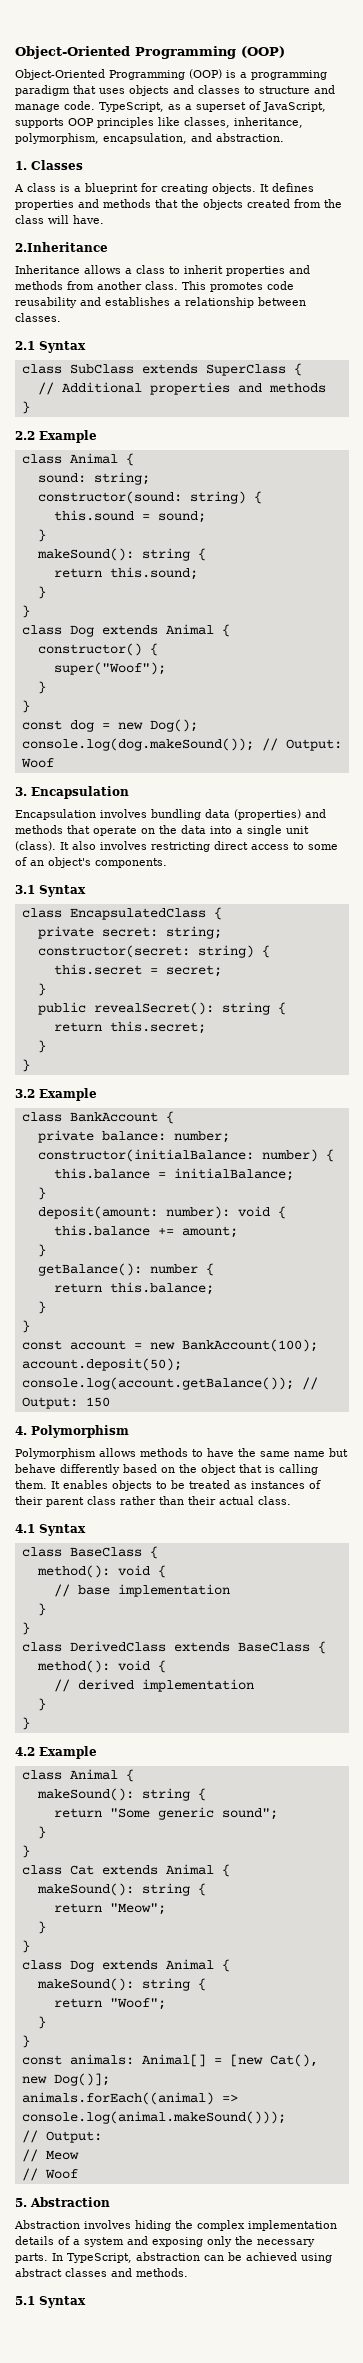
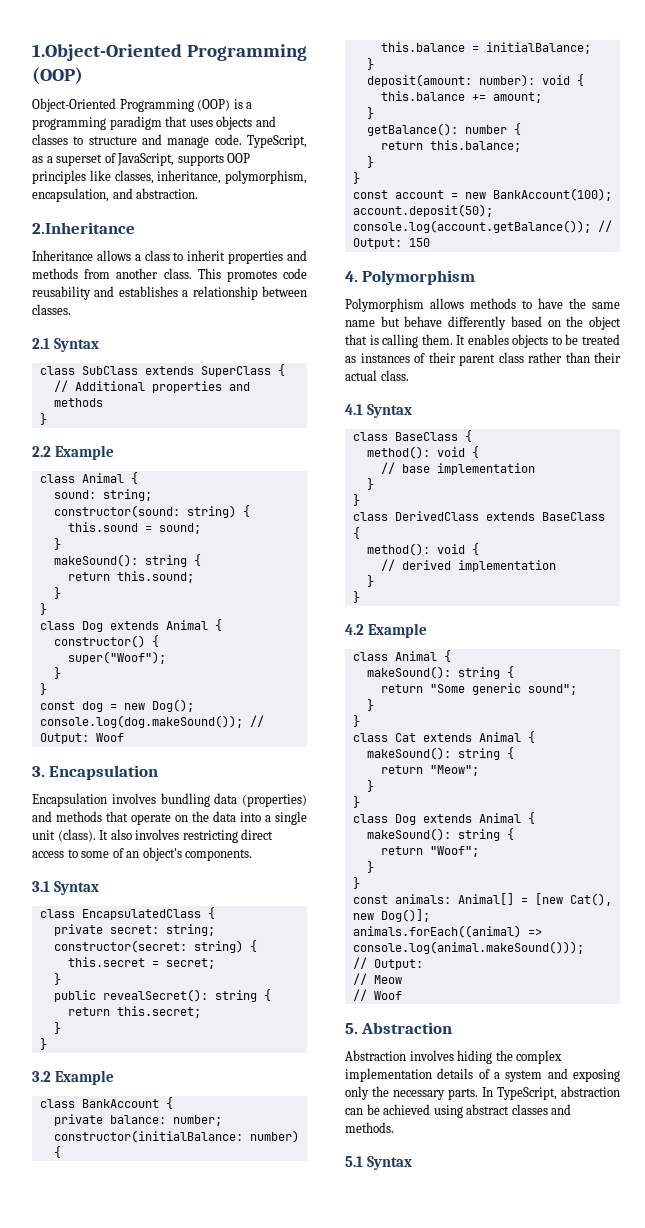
[15,46,130,59] Object-Oriented -> [32,44,182,61] 1.Object-Oriented
[15,160,83,170] [14,183,314,194] [15,199,342,210] [15,215,104,224] // 1. Classes // A class is a blueprint for creating objects. It defines properties and methods that the objects created from the class will have. -> (199, 193) none

